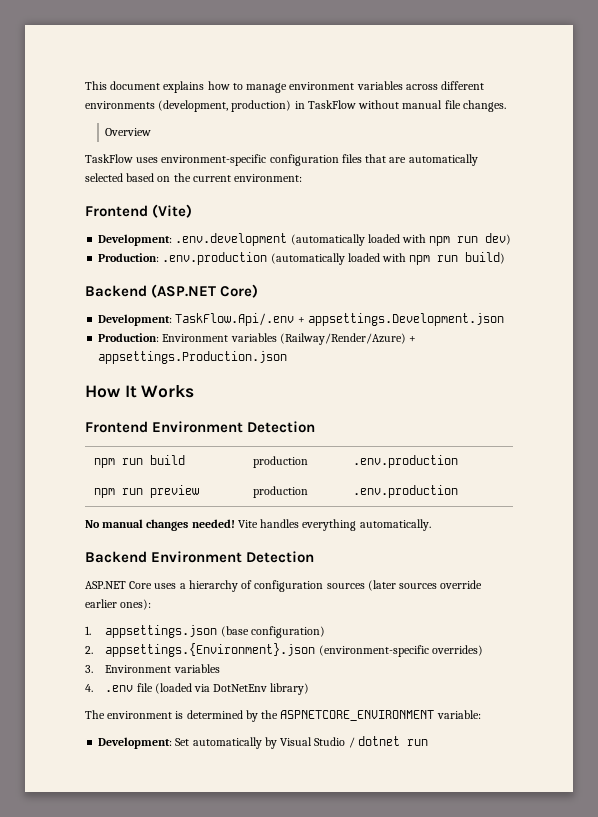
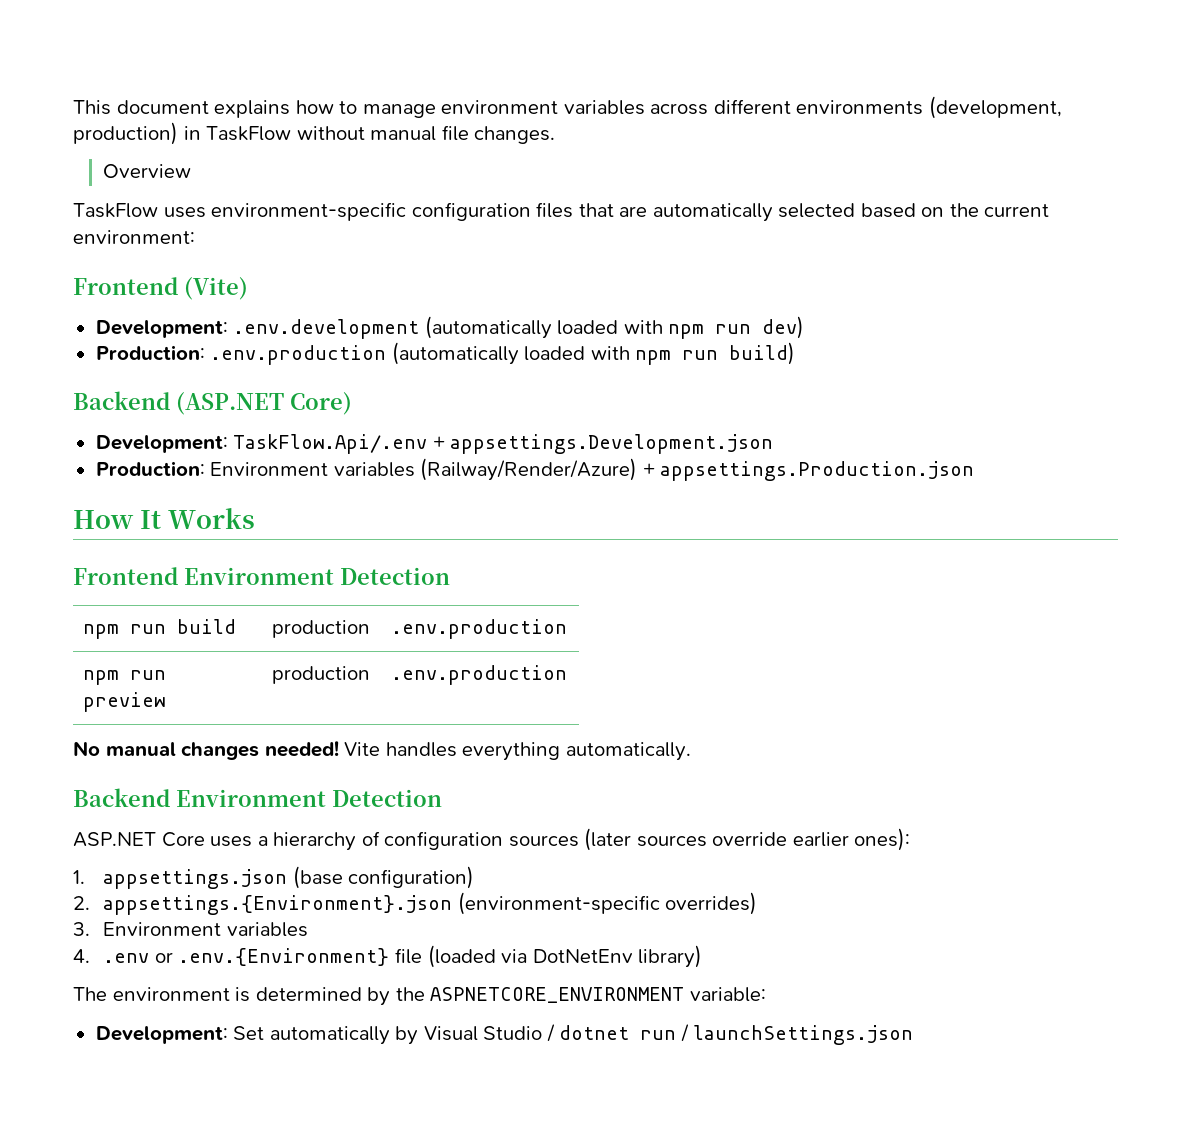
(134, 688) none -> [154,948,390,966] or .env.{Environment}
(428, 742) none -> [680,1024,914,1045] / launchSettings.json

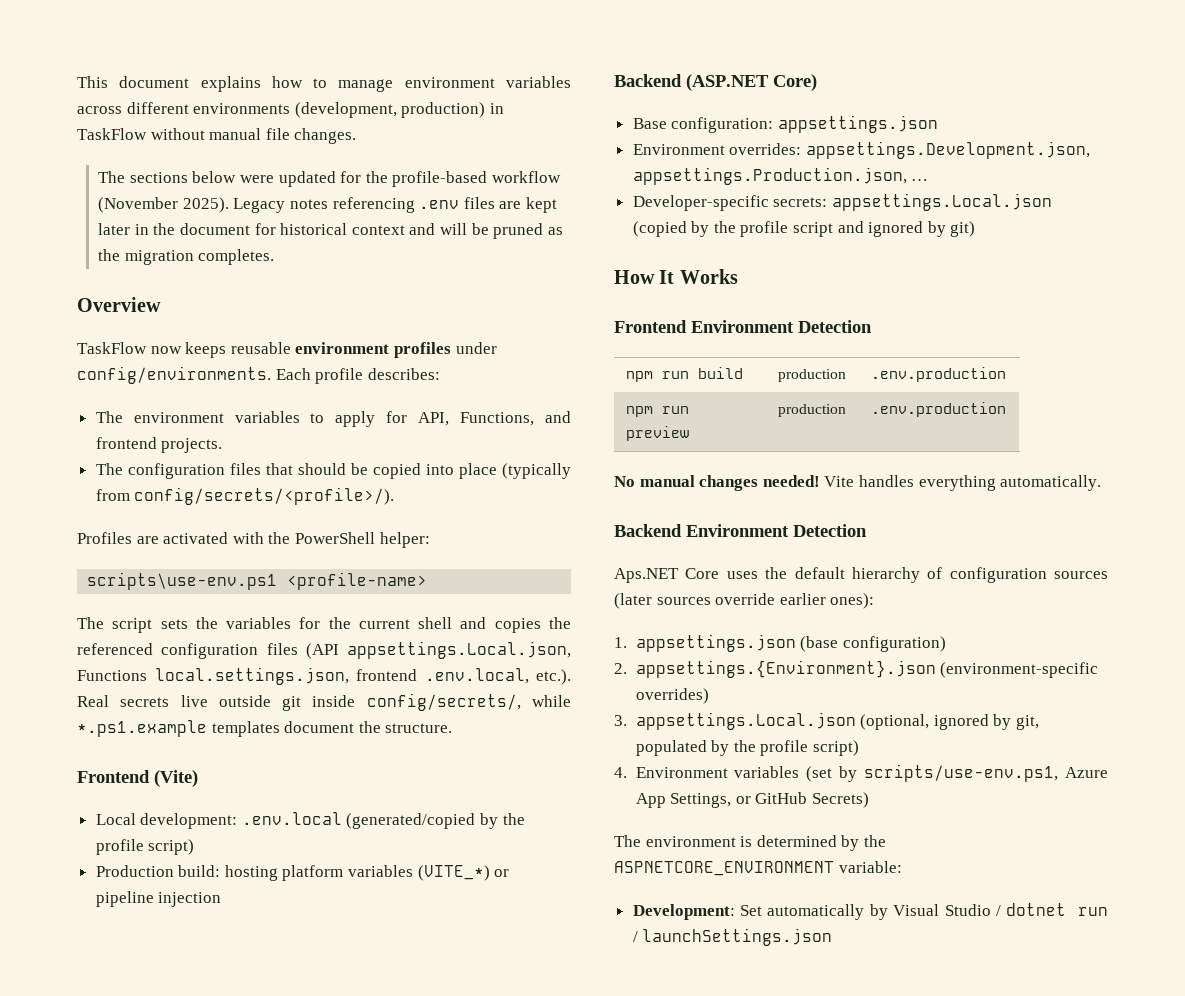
[103,164,192,178] [73,202,1050,222] [73,230,195,244] [73,277,248,300] [95,316,805,339] [95,342,796,365] [73,391,352,415] [95,434,774,454] [95,458,975,481] Overview // TaskFlow uses environment-specific configuration files that are automatically selected based on the current environment: // Frontend (Vite) // Development: .env.development (automatically loaded with npm run dev) // Production: .env.production (automatically loaded with npm run build) // Backend (ASP.NET Core) // Development: TaskFlow.Api/.env + appsettings.Development.json // Production: Environment variables (Railway/Render/Azure) + appsettings.Production.json -> [98,171,561,187] [98,197,557,213] [98,223,563,239] [98,249,275,265] [77,297,161,312] [77,342,497,358] [77,366,440,384] [95,411,572,427] [95,437,223,453] [95,463,572,479] [95,487,395,505] [77,532,430,548] [87,572,428,590] [77,617,571,633] [77,641,571,659] [77,667,571,685] [77,693,571,711] [77,720,453,737] [77,770,198,787] [95,812,525,829] [95,839,195,855] [95,865,510,881] [95,891,222,907] [614,74,817,91] [632,115,938,133] [632,141,1090,159] [632,167,929,185] [632,193,1052,211] [632,221,976,237] The sections below were updated for the profile-based workflow (November 2025). Legacy notes referencing .env files are kept later in the document for historical context and will be pruned as the migration completes. // Overview // TaskFlow now keeps reusable environment profiles under config/environments. Each profile describes: // The environment variables to apply for API, Functions, and frontend projects. // The configuration files that should be copied into place (typically from config/secrets/<profile>/). // Profiles are activated with the PowerShell helper: // scripts\use-env.ps1 <profile-name> // The script sets the variables for the current shell and copies the referenced configuration files (API appsettings.Local.json, Functions local.settings.json, frontend .env.local, etc.). Real secrets live outside git inside config/secrets/, while *.ps1.example templates document the structure. // Frontend (Vite) // Local development: .env.local (generated/copied by the profile script) // Production build: hosting platform variables (VITE_*) or pipeline injection // Backend (ASP.NET Core) // Base configuration: appsettings.json // Environment overrides: appsettings.Development.json, appsettings.Production.json, … // Developer-specific secrets: appsettings.Local.json (copied by the profile script and ignored by git)
[73,832,156,847] ASP.NET -> [614,568,679,583] Aps.NET
[257,836,268,846] a -> [765,567,845,579] the default
[103,922,308,937] [73,945,703,968] Environment variables // 4. .env or .env.{Environment} file (loaded via DotNetEnv library) -> [635,712,1039,730] [635,740,859,756] [614,764,1108,782] [635,792,869,808] appsettings.Local.json (optional, ignored by git, populated by the profile script) // 4. Environment variables (set by scripts/use-env.ps1, Azure App Settings, or GitHub Secrets)

